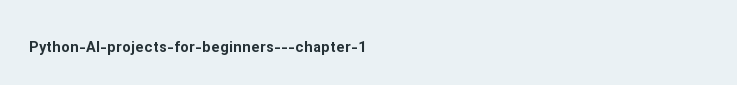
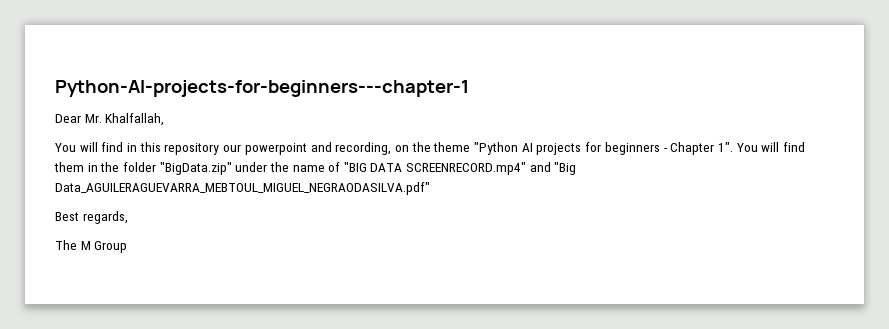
(366, 48) none -> [55,113,165,126] [55,142,805,155] [54,162,577,175] [55,182,430,195] [55,211,128,224] [55,240,128,253] // Dear Mr. Khalfallah, // You will find in this repository our powerpoint and recording, on the theme "Python AI projects for beginners - Chapter 1". You will find them in the folder "BigData.zip" under the name of "BIG DATA SCREENRECORD.mp4" and "Big Data_AGUILERAGUEVARRA_MEBTOUL_MIGUEL_NEGRAODASILVA.pdf" // Best regards, // The M Group

